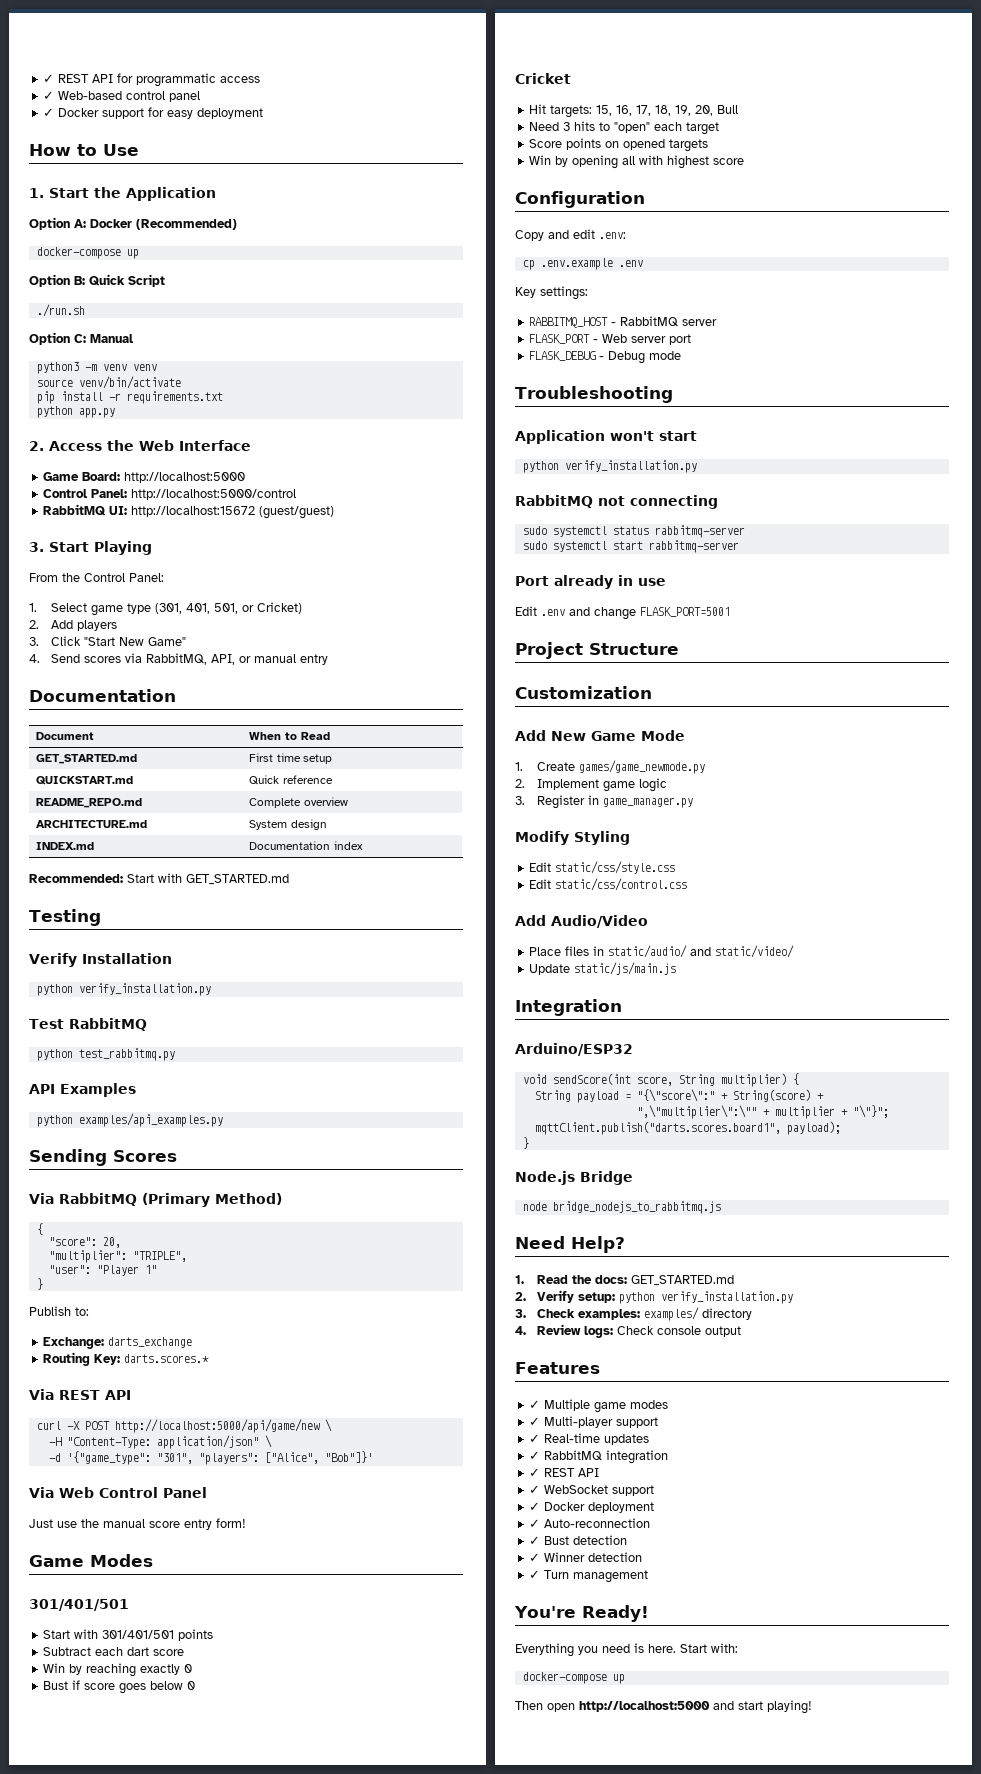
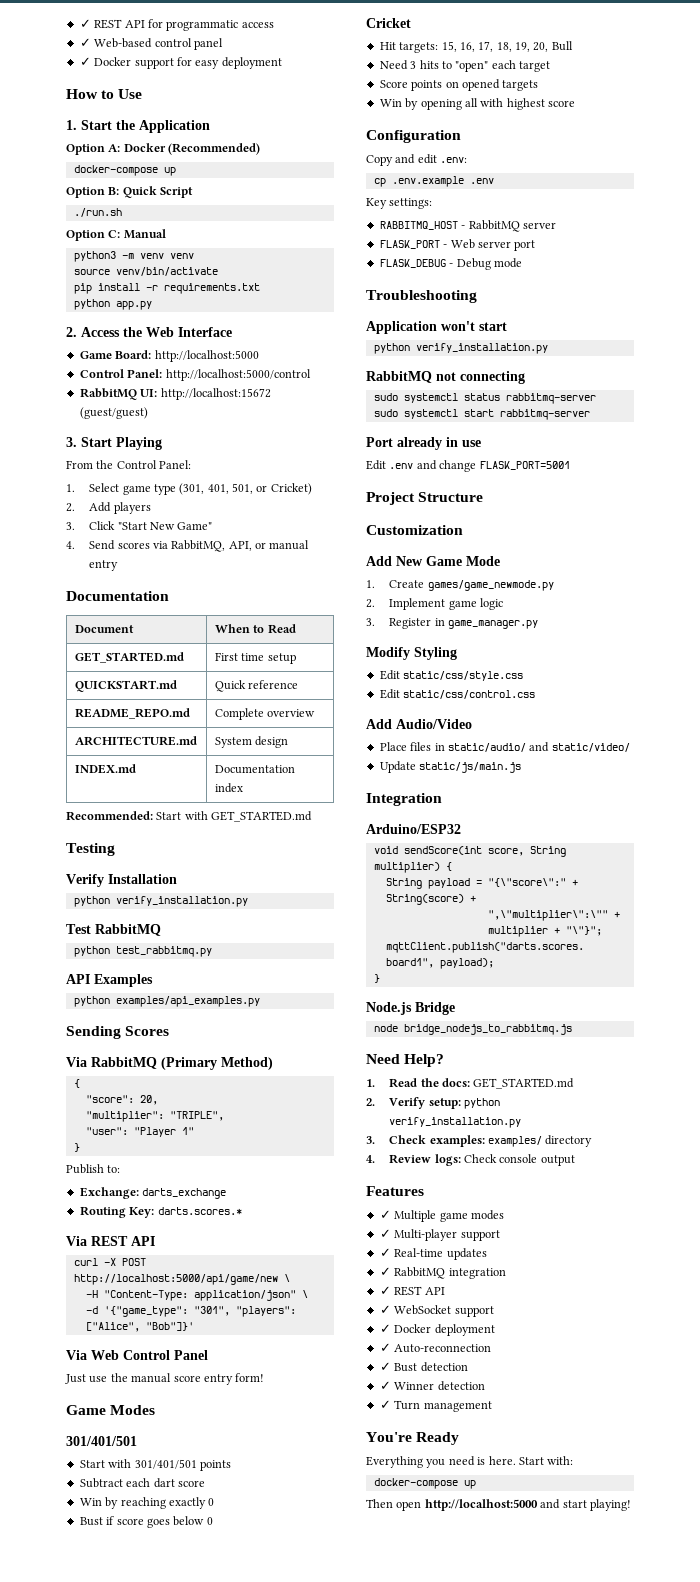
[581,1605,649,1622] Ready! -> [416,1432,460,1445] Ready

